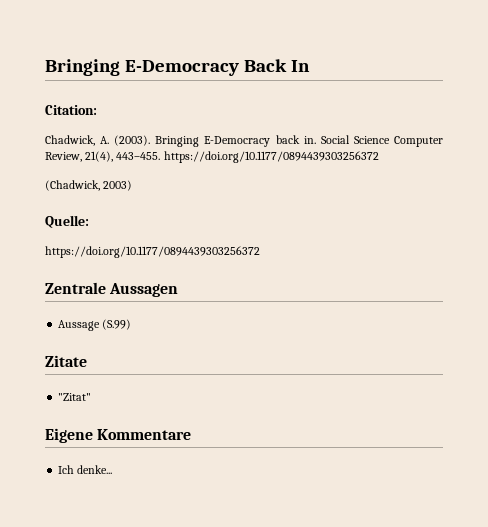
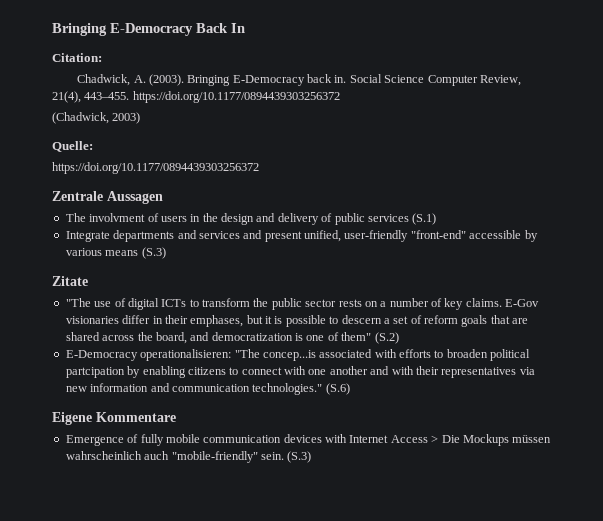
[58,319,132,331] [45,355,87,367] [58,393,92,401] [45,428,192,443] [58,465,113,474] Aussage (S.99) // Zitate // "Zitat" // Eigene Kommentare // Ich denke... -> [65,213,437,225] [65,230,538,242] [65,247,166,259] [52,276,88,286] [65,298,540,310] [65,315,529,327] [65,332,399,344] [65,349,531,361] [65,366,535,378] [65,383,350,395] [52,412,176,425] [65,434,552,446] [65,451,312,463] The involvment of users in the design and delivery of public services (S.1) // Integrate departments and services and present unified, user-friendly "front-end" accessible by various means (S.3) // Zitate // "The use of digital ICTs to transform the public sector rests on a number of key claims. E-Gov visionaries differ in their emphases, but it is possible to descern a set of reform goals that are shared across the board, and democratization is one of them" (S.2) // E-Democracy operationalisieren: "The concep...is associated with efforts to broaden political partcipation by enabling citizens to connect with one another and with their representatives via new information and communication technologies." (S.6) // Eigene Kommentare // Emergence of fully mobile communication devices with Internet Access > Die Mockups müssen wahrscheinlich auch "mobile-friendly" sein. (S.3)

